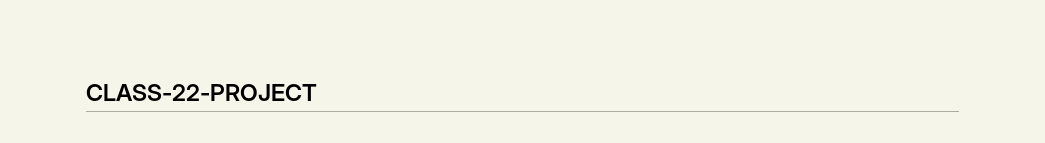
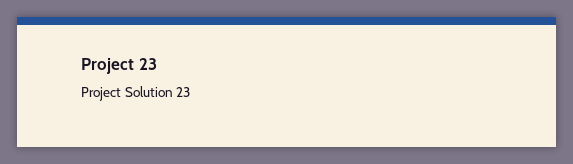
[86,84,317,101] CLASS-22-PROJECT -> [81,58,157,74] [81,86,191,101] Project 23 // Project Solution 23

